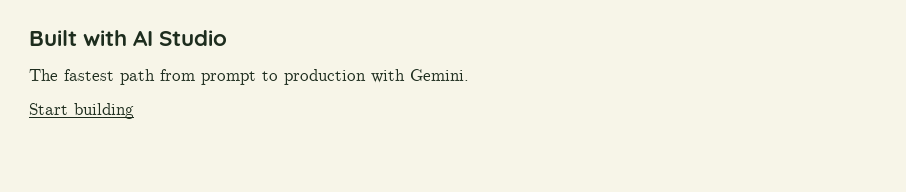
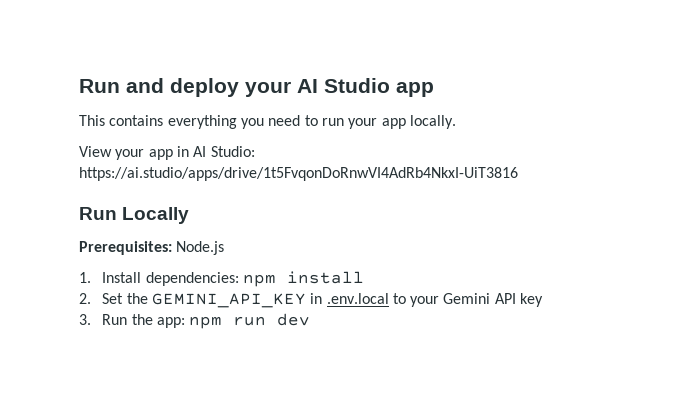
[29,30,228,46] [29,69,469,85] [29,103,134,119] Built with AI Studio // The fastest path from prompt to production with Gemini. // Start building -> [79,78,434,97] [79,115,456,129] [79,146,255,160] [79,167,518,181] [79,207,190,224] [79,241,225,255] [79,271,364,287] [79,293,544,308] [79,313,311,329] Run and deploy your AI Studio app // This contains everything you need to run your app locally. // View your app in AI Studio: https://ai.studio/apps/drive/1t5FvqonDoRnwVI4AdRb4NkxI-UiT3816 // Run Locally // Prerequisites: Node.js // 1. Install dependencies: npm install // 2. Set the GEMINI_API_KEY in .env.local to your Gemini API key // 3. Run the app: npm run dev

